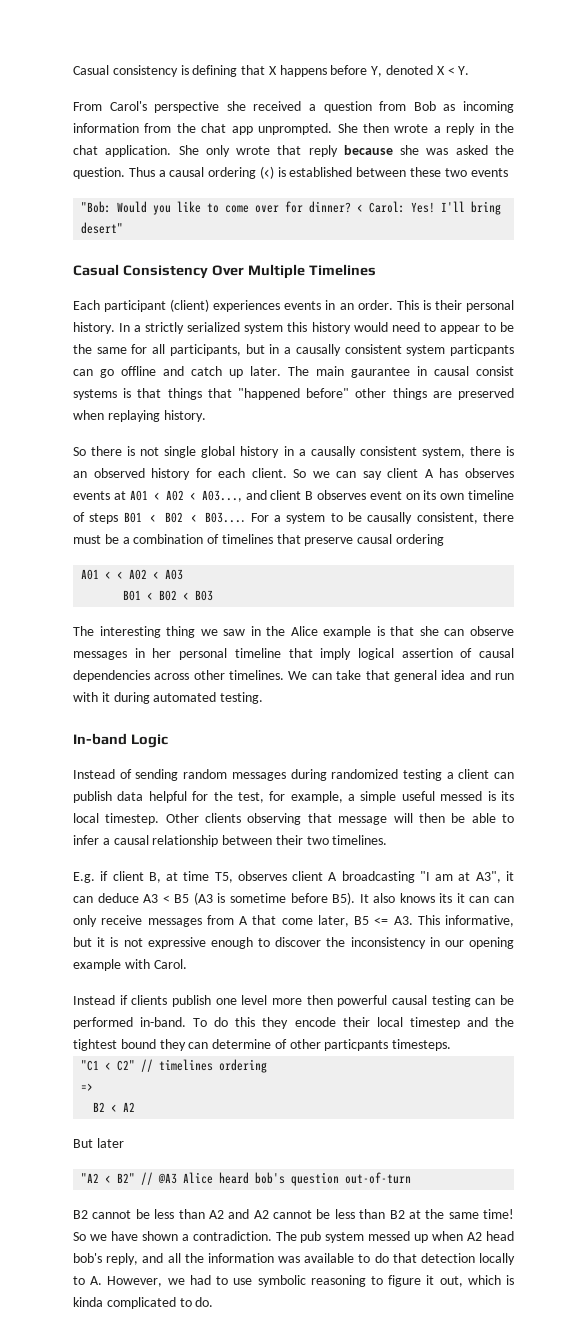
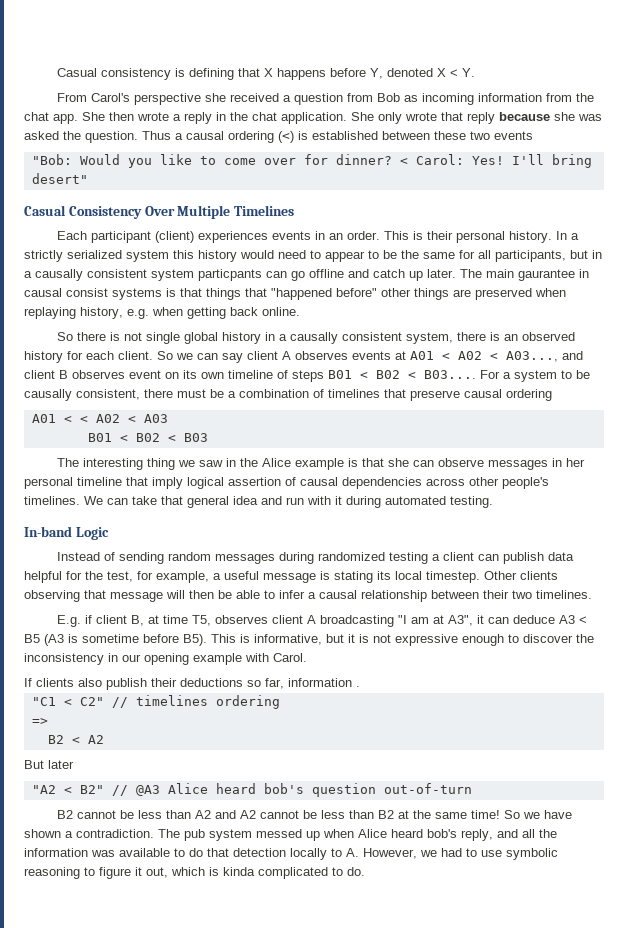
[231,123,333,135] app unprompted. -> [53,114,78,124] app.
[163,410,206,422] history. -> [80,307,300,319] history, e.g. when getting back online.
[439,468,459,478] has -> (291, 355) none
(225, 675) none -> [502,477,549,489] people's
[360,791,496,803] simple useful messed is -> [224,571,373,583] useful message is stating
[359,893,514,903] [73,915,440,927] It also knows its it can can only receive messages from A that come later, B5 <= A3. This -> [211,634,250,643] This is
[73,995,514,1007] [73,1017,514,1029] [73,1039,452,1051] Instead if clients publish one level more then powerful causal testing can be performed in-band. To do this they encode their local timestep and the tightest bound they can determine of other particpants timesteps. -> [24,678,360,690] If clients also publish their deductions so far, information .
[467,1231,514,1241] A2 head -> [358,829,423,838] Alice heard

